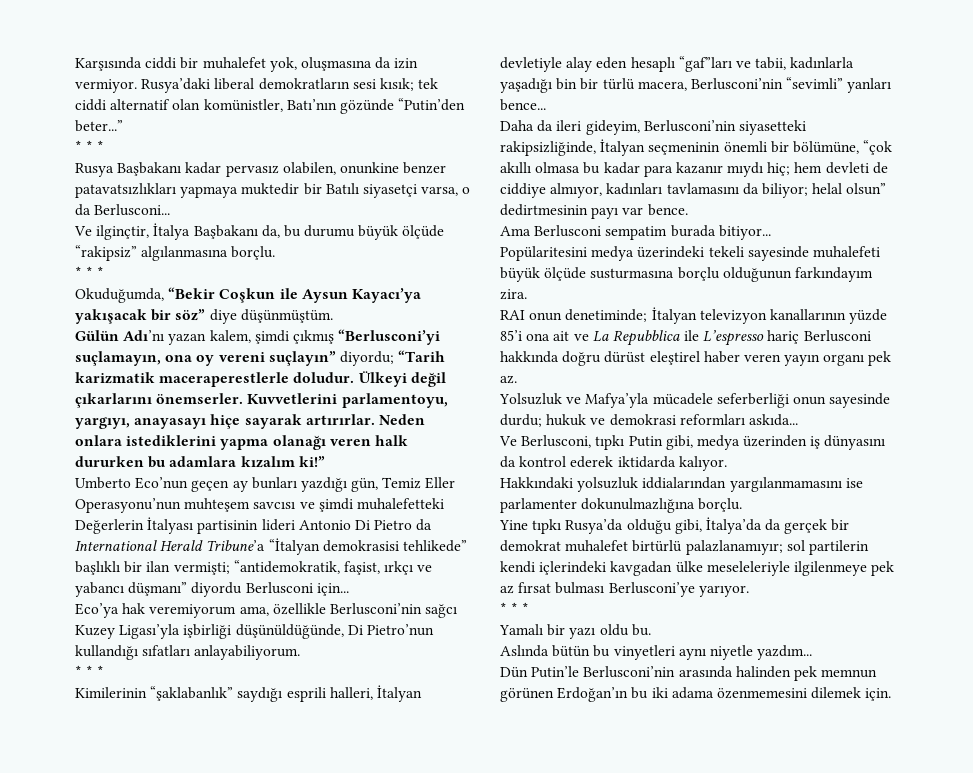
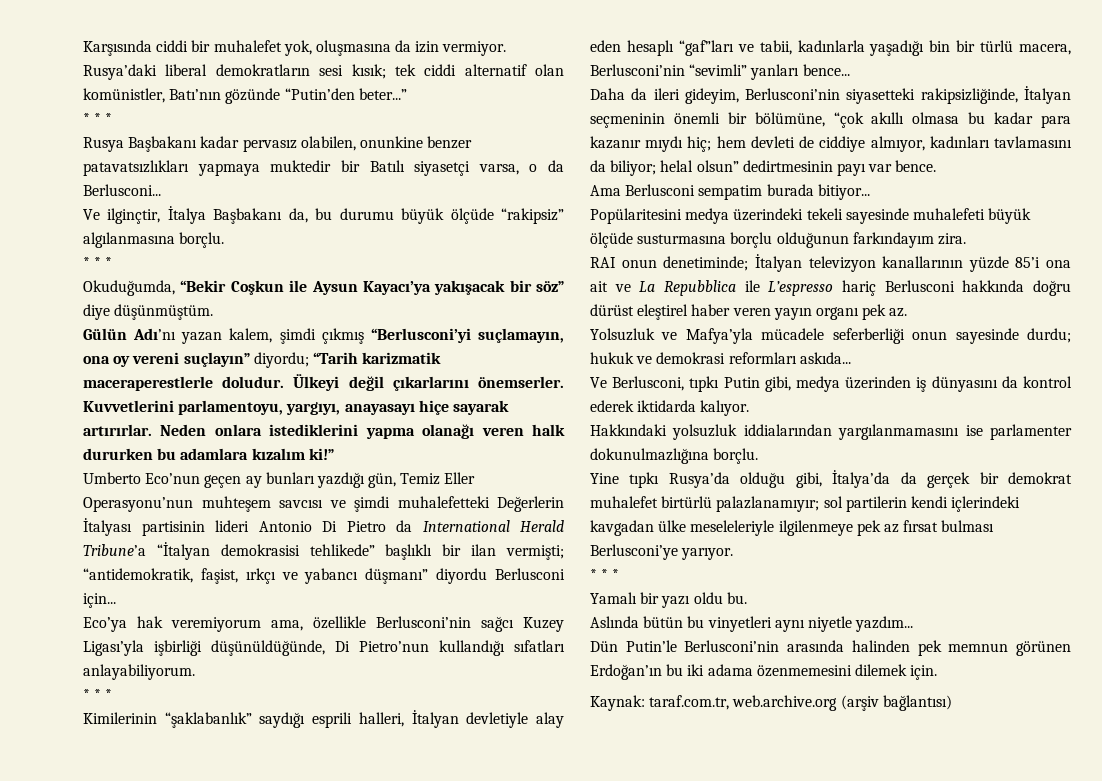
(892, 694) none -> [590,695,952,711] // Kaynak: taraf.com.tr, web.archive.org (arşiv bağlantısı)

